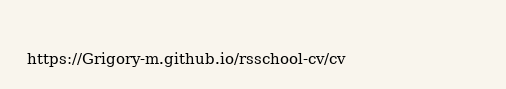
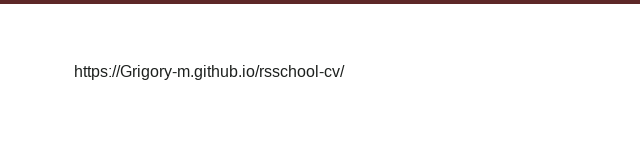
[27,52,346,67] https://Grigory-m.github.io/rsschool-cv/cv -> [74,65,345,80] https://Grigory-m.github.io/rsschool-cv/

